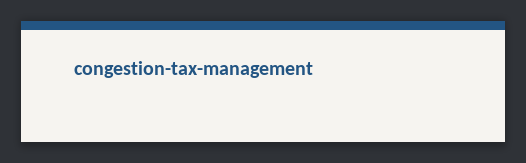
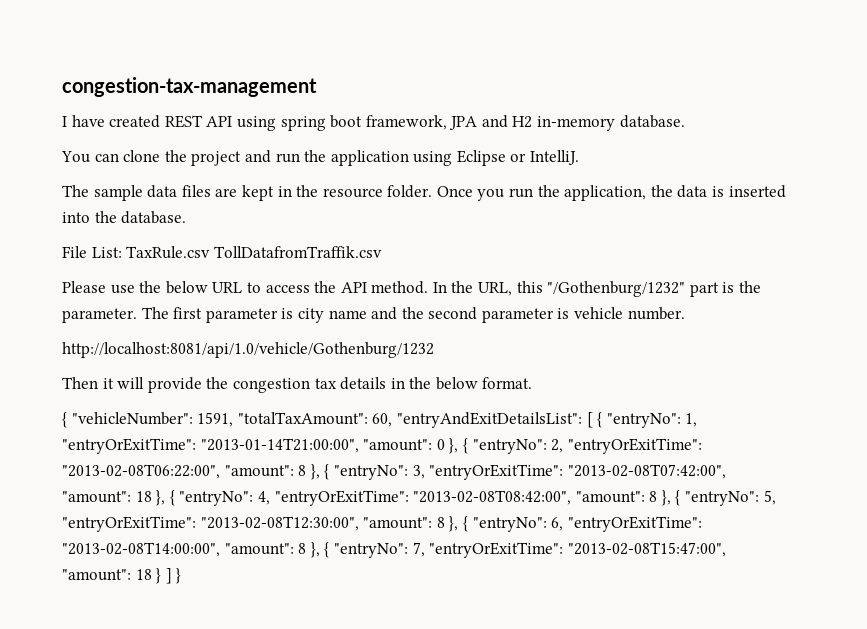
(313, 69) none -> [62,115,685,131] [61,150,580,166] [62,185,786,201] [62,211,187,224] [62,246,382,259] [62,281,762,297] [62,307,685,323] [62,342,434,358] [62,377,533,393] [62,412,698,428] [62,438,702,454] [62,464,726,480] [62,490,776,506] [62,516,702,532] [62,542,726,558] [62,568,182,584] // I have created REST API using spring boot framework, JPA and H2 in-memory database. // You can clone the project and run the application using Eclipse or IntelliJ. // The sample data files are kept in the resource folder. Once you run the application, the data is inserted into the database. // File List: TaxRule.csv TollDatafromTraffik.csv // Please use the below URL to access the API method. In the URL, this "/Gothenburg/1232" part is the parameter. The first parameter is city name and the second parameter is vehicle number. // http://localhost:8081/api/1.0/vehicle/Gothenburg/1232 // Then it will provide the congestion tax details in the below format. // { "vehicleNumber": 1591, "totalTaxAmount": 60, "entryAndExitDetailsList": [ { "entryNo": 1, "entryOrExitTime": "2013-01-14T21:00:00", "amount": 0 }, { "entryNo": 2, "entryOrExitTime": "2013-02-08T06:22:00", "amount": 8 }, { "entryNo": 3, "entryOrExitTime": "2013-02-08T07:42:00", "amount": 18 }, { "entryNo": 4, "entryOrExitTime": "2013-02-08T08:42:00", "amount": 8 }, { "entryNo": 5, "entryOrExitTime": "2013-02-08T12:30:00", "amount": 8 }, { "entryNo": 6, "entryOrExitTime": "2013-02-08T14:00:00", "amount": 8 }, { "entryNo": 7, "entryOrExitTime": "2013-02-08T15:47:00", "amount": 18 } ] }

